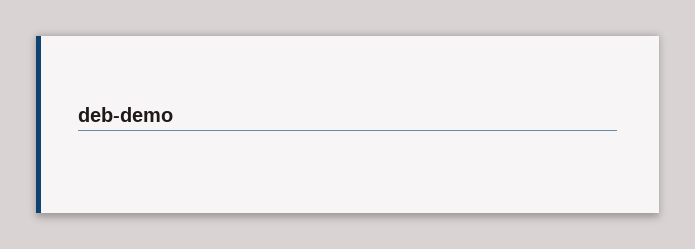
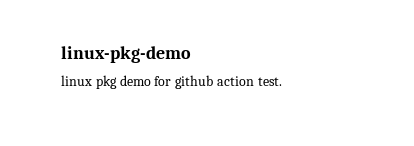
[78,107,173,122] deb-demo -> [61,46,191,63] [61,75,282,89] linux-pkg-demo // linux pkg demo for github action test.

